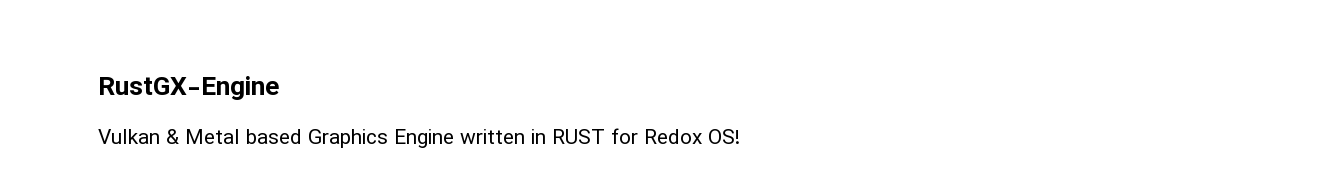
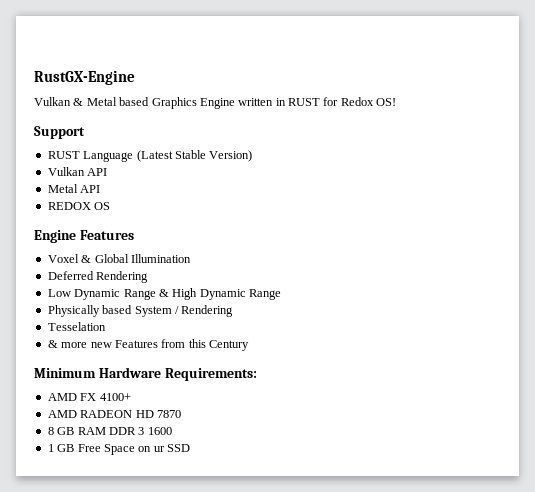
(740, 136) none -> [34,126,85,139] [47,150,253,162] [47,167,108,176] [47,184,101,193] [47,202,111,210] [34,230,134,243] [47,254,191,263] [47,271,149,283] [47,288,281,300] [47,305,234,317] [47,322,106,331] [47,339,249,351] [34,367,257,381] [47,393,131,401] [47,410,181,418] [47,427,172,435] [47,444,190,455] // Support // RUST Language (Latest Stable Version) // Vulkan API // Metal API // REDOX OS // Engine Features // Voxel & Global Illumination // Deferred Rendering // Low Dynamic Range & High Dynamic Range // Physically based System / Rendering // Tesselation // & more new Features from this Century // Minimum Hardware Requirements: // AMD FX 4100+ // AMD RADEON HD 7870 // 8 GB RAM DDR 3 1600 // 1 GB Free Space on ur SSD

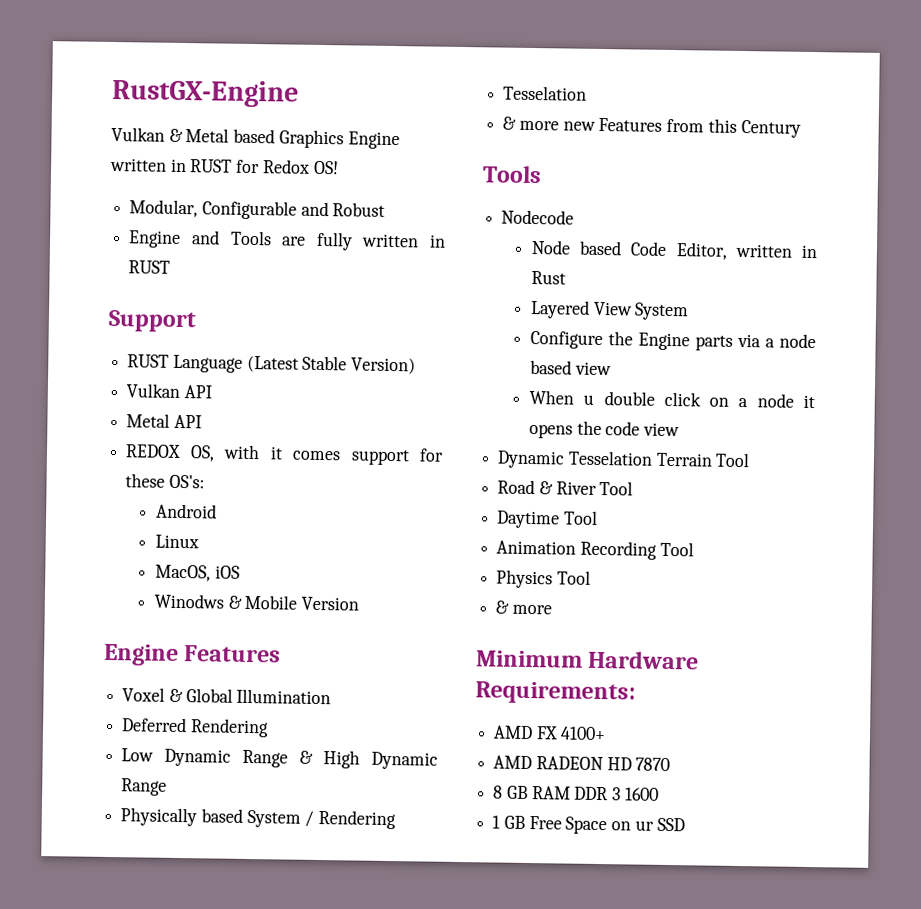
(397, 102) none -> [129,199,386,220] [128,230,446,251] [128,260,171,274] // Modular, Configurable and Robust // Engine and Tools are fully written in RUST
[94,202,111,210] OS -> [189,444,444,466] [125,473,205,489] [155,503,217,519] [154,534,199,549] [154,564,240,582] [153,593,360,611] OS, with it comes support for these OS's: // Android // Linux // MacOS, iOS // Winodws & Mobile Version
(249, 345) none -> [482,165,542,184] [501,209,575,225] [530,239,818,260] [530,270,566,285] [529,299,690,321] [529,330,816,351] [529,359,612,376] [528,389,815,409] [528,420,681,439] [497,450,751,469] [497,479,634,496] [496,510,598,529] [496,540,694,560] [496,569,591,589] [495,600,552,615] // Tools // Nodecode // Node based Code Editor, written in Rust // Layered View System // Configure the Engine parts via a node based view // When u double click on a node it opens the code view // Dynamic Tesselation Terrain Tool // Road & River Tool // Daytime Tool // Animation Recording Tool // Physics Tool // & more

